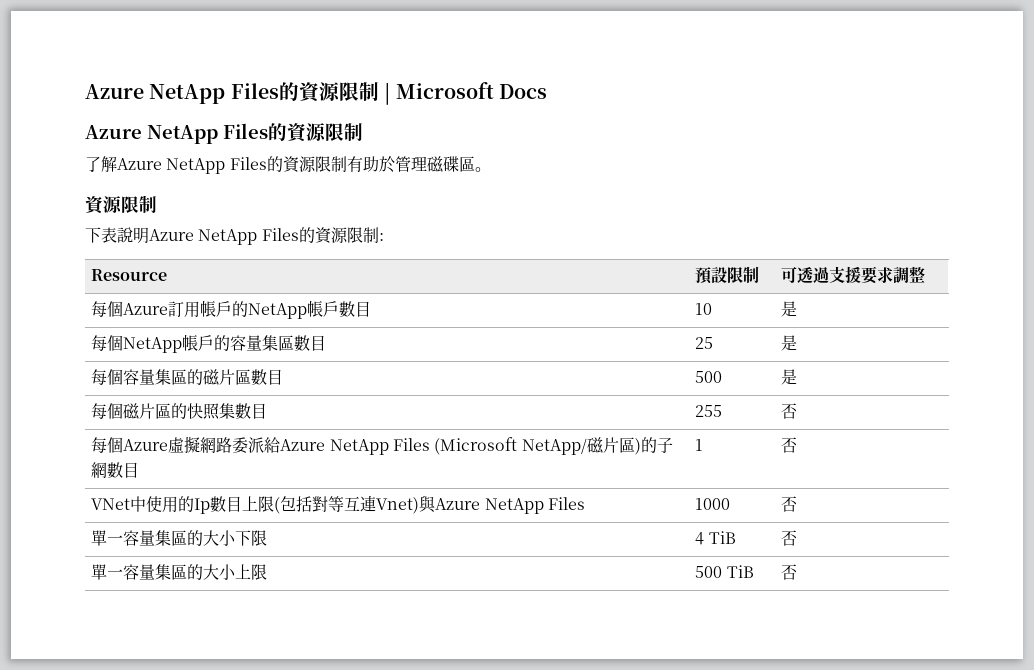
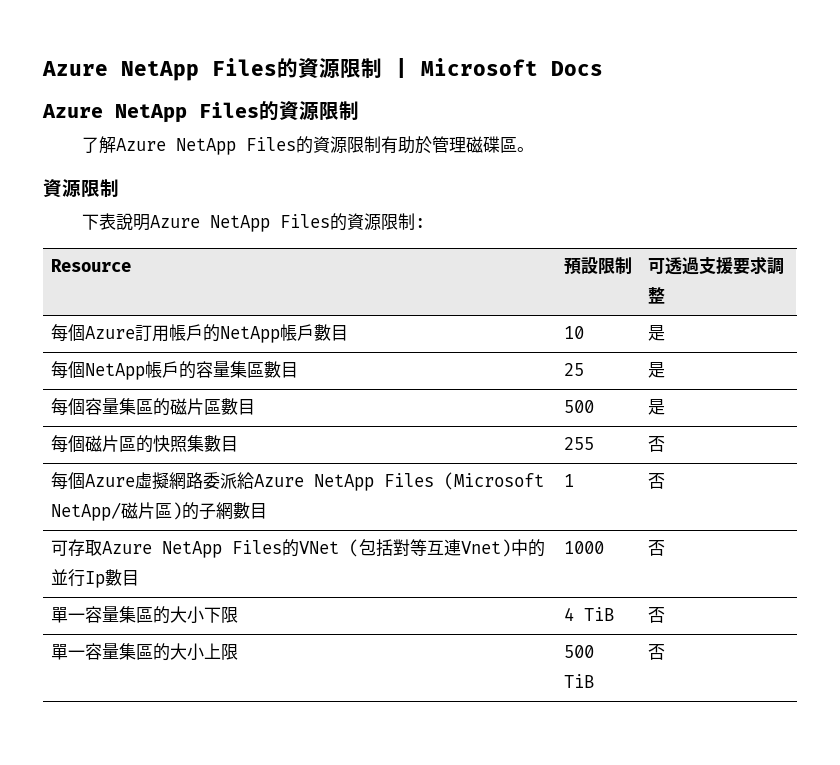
[91,496,275,514] VNet中使用的Ip數目上限 -> [50,539,339,558] 可存取Azure NetApp Files的VNet
[419,496,586,514] 與Azure NetApp Files -> [510,539,545,557] [50,569,139,588] 中的並行Ip數目

